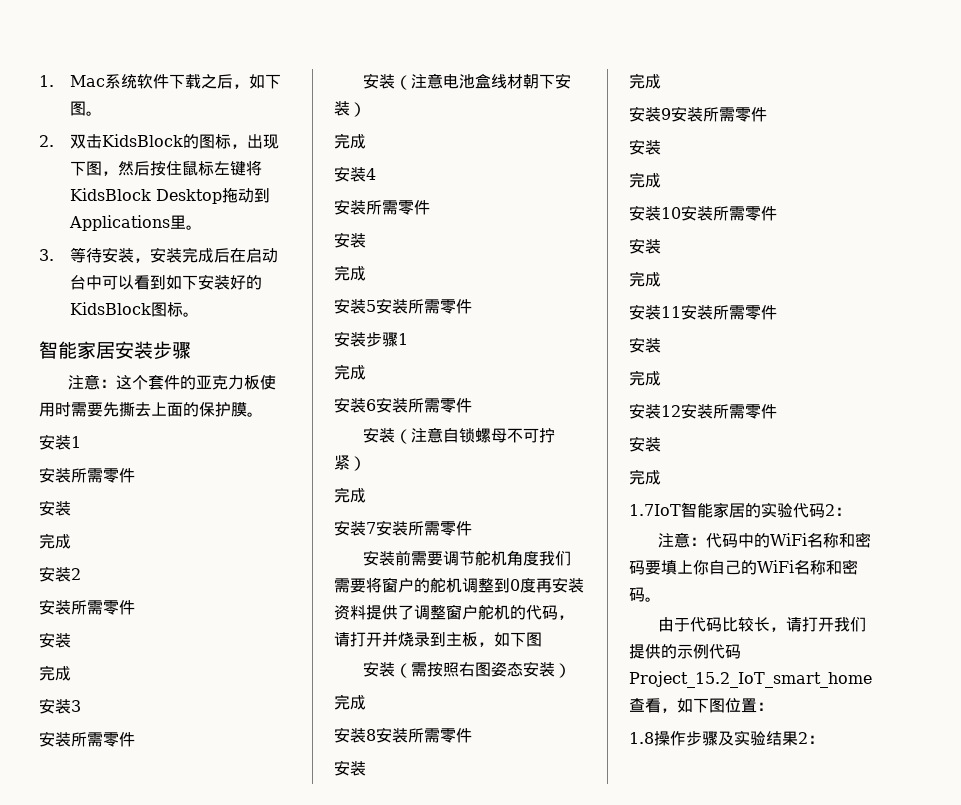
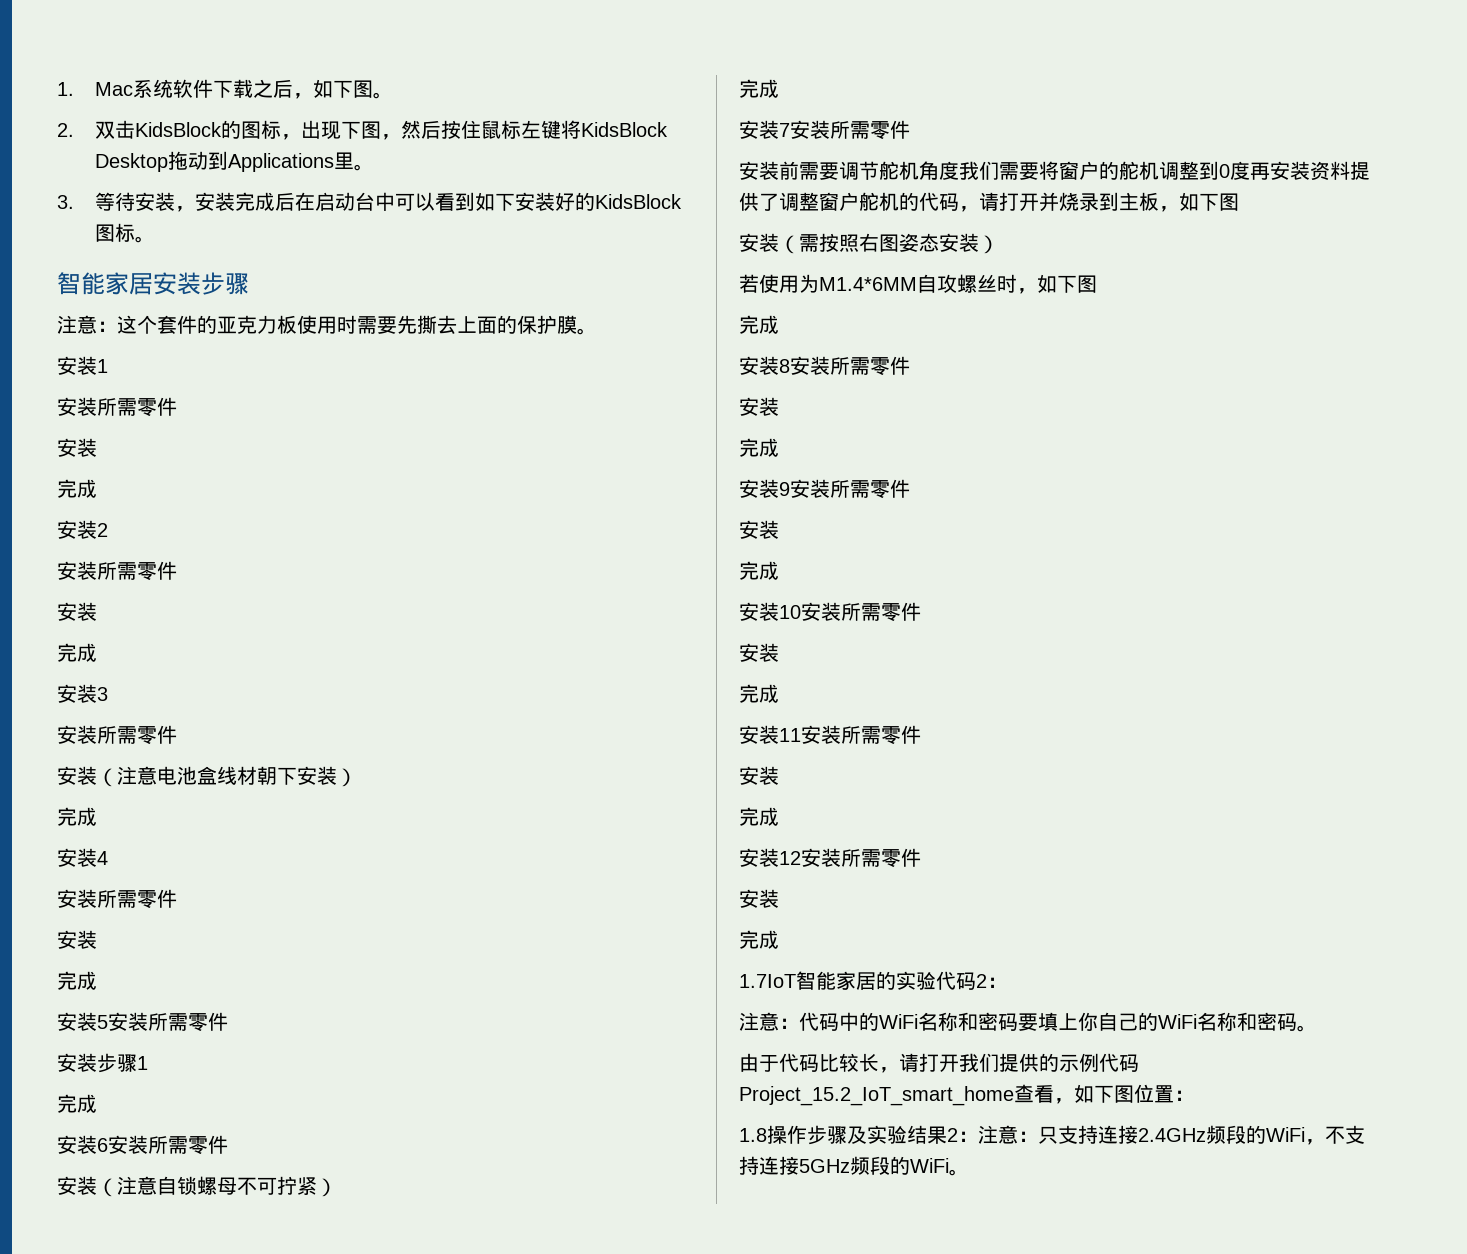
(572, 670) none -> [739,274,1097,294] // 若使用为M1.4*6MM自攻螺丝时，如下图
(824, 739) none -> [978,1125,1365,1145] [739,1156,969,1176] 注意：只支持连接2.4GHz频段的WiFi，不支持连接5GHz频段的WiFi。

